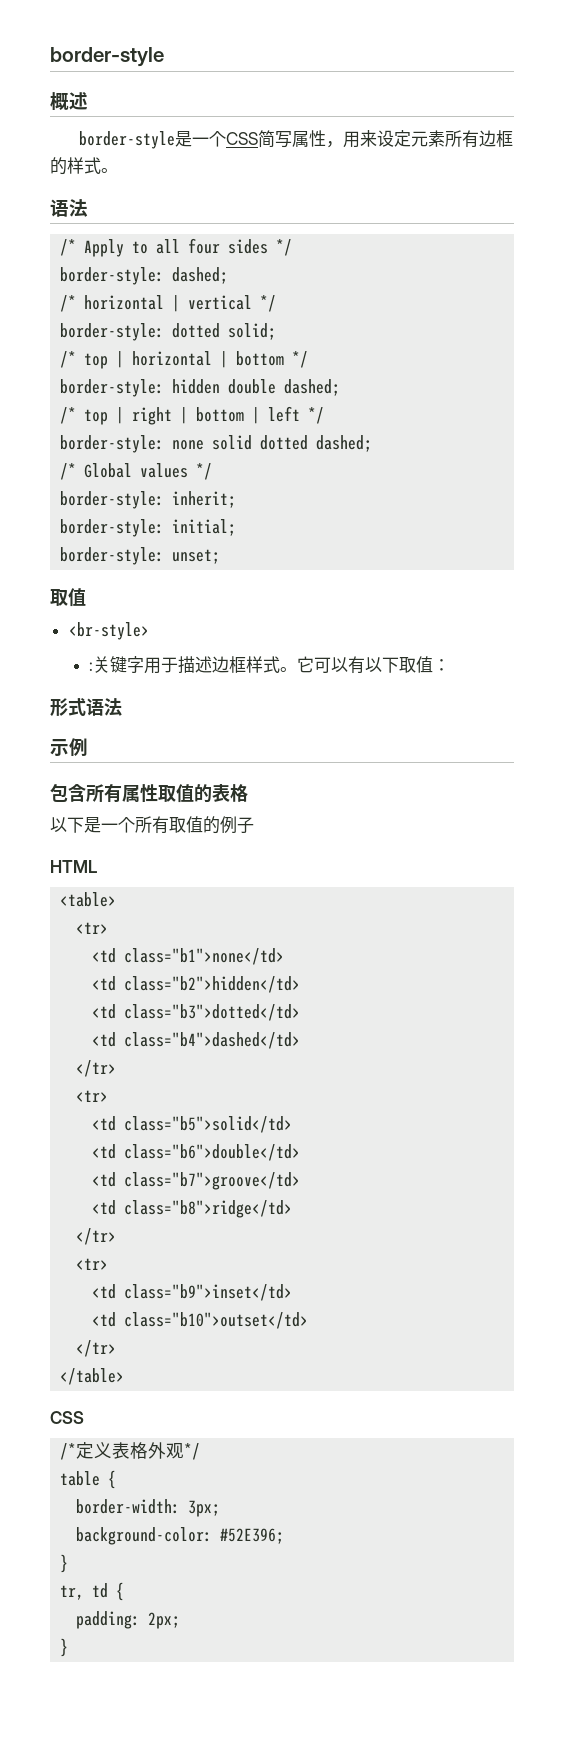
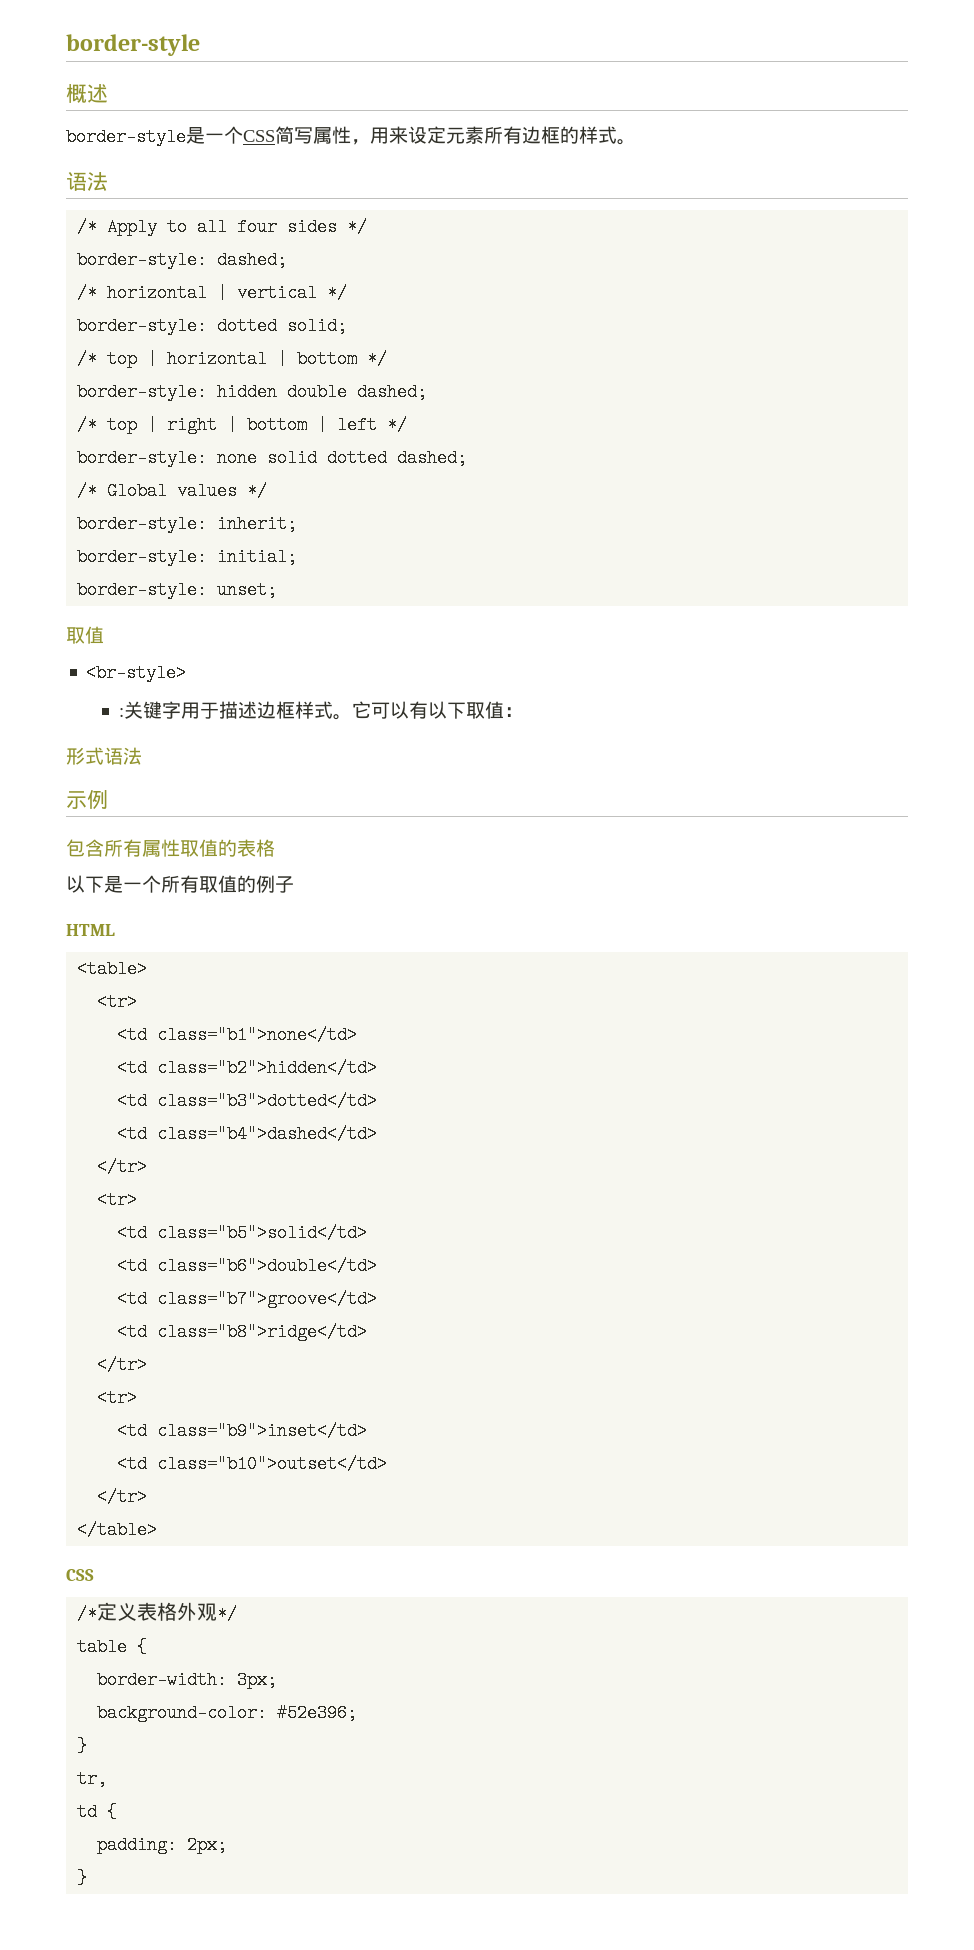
[220,1528,285,1544] #52E396; -> [277,1704,358,1722] #52e396;
(85, 1592) none -> (108, 1779) //

